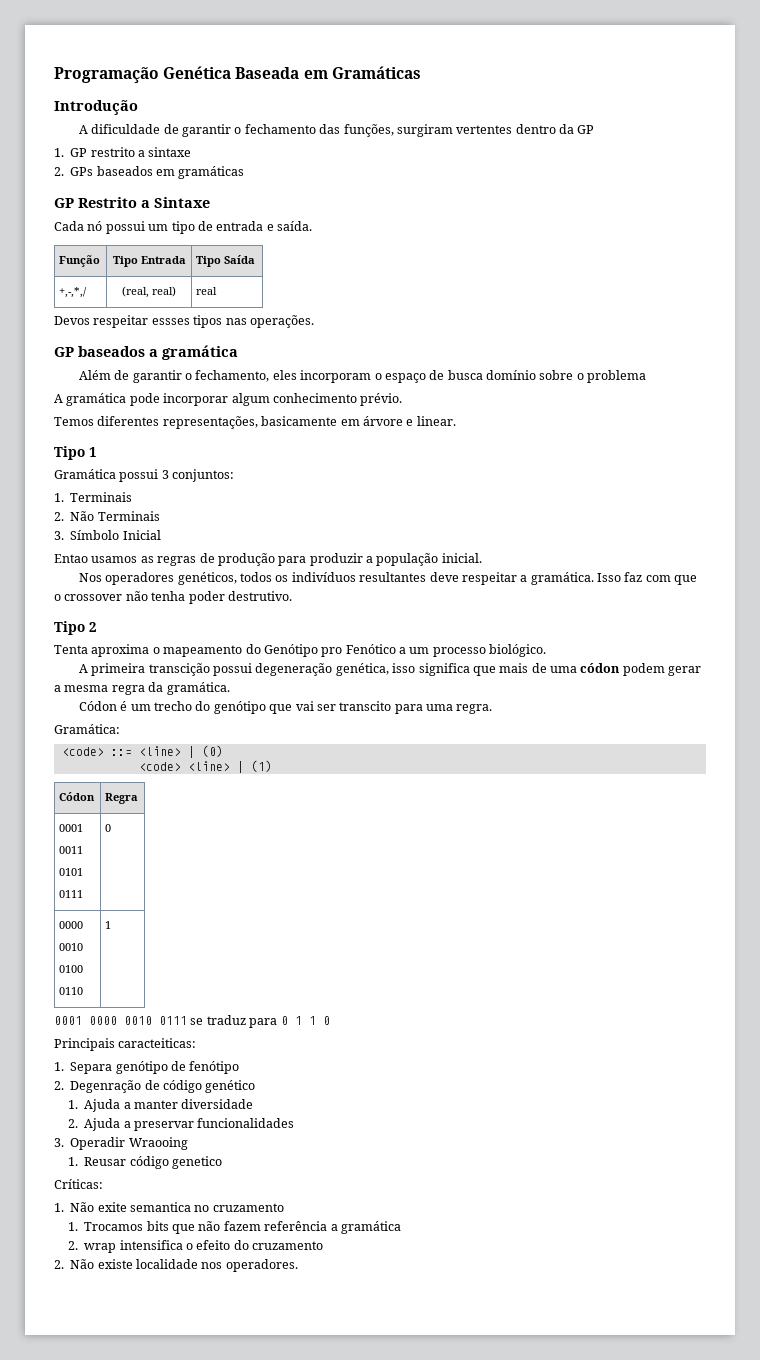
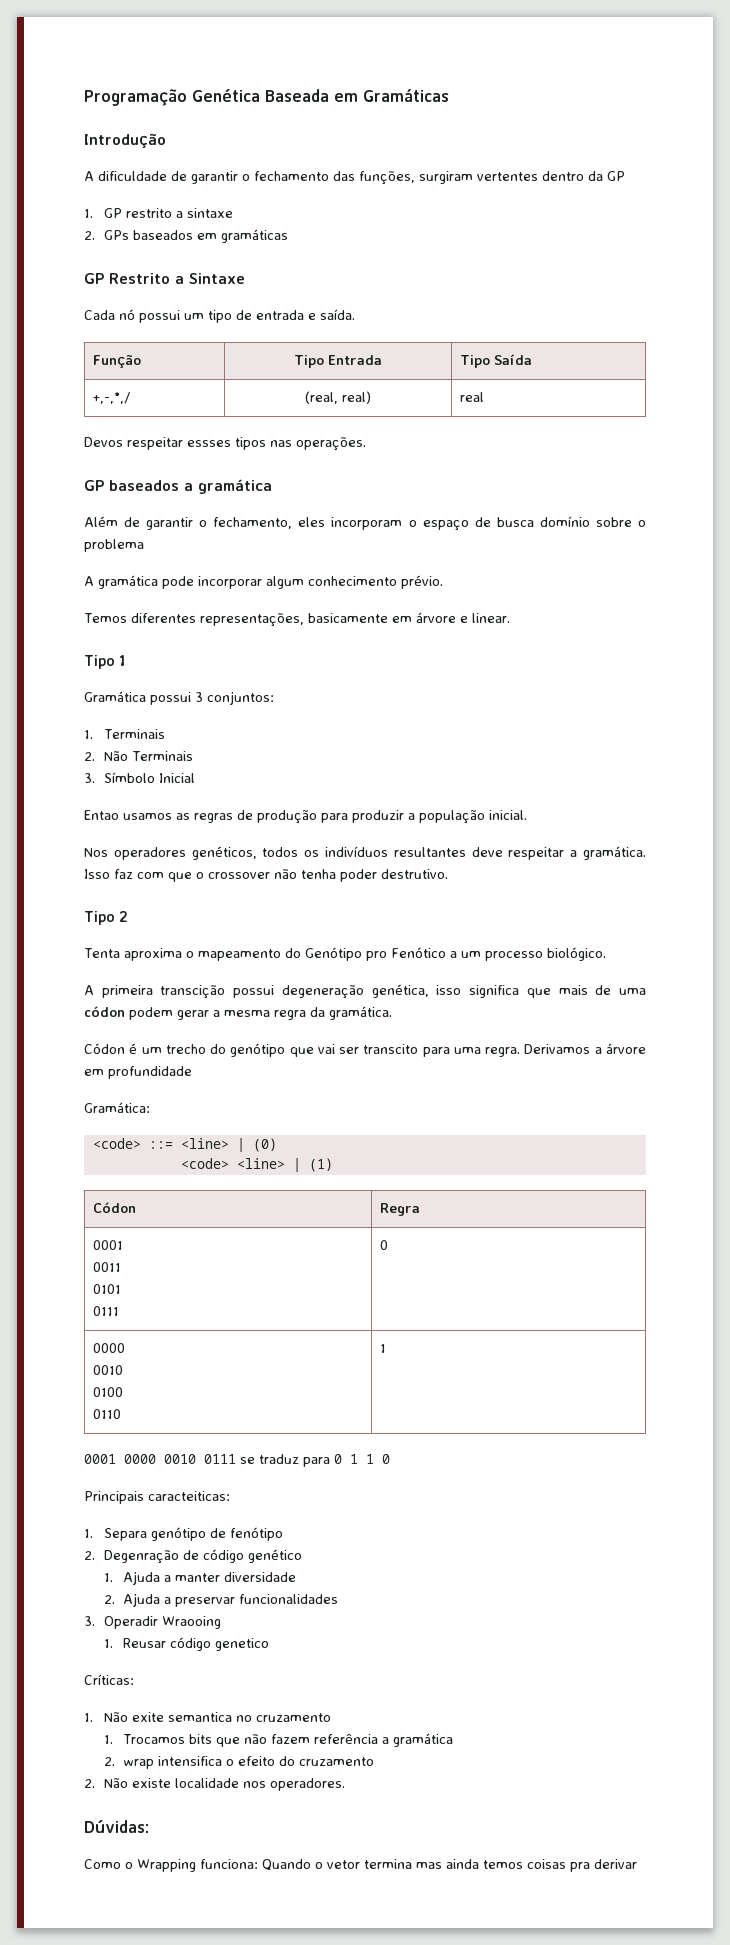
(493, 709) none -> [524,1043,646,1054] [84,1066,192,1079] Derivamos a árvore em profundidade
(298, 1265) none -> [84,1820,149,1833] [84,1859,637,1872] // Dúvidas: // Como o Wrapping funciona: Quando o vetor termina mas ainda temos coisas pra derivar

